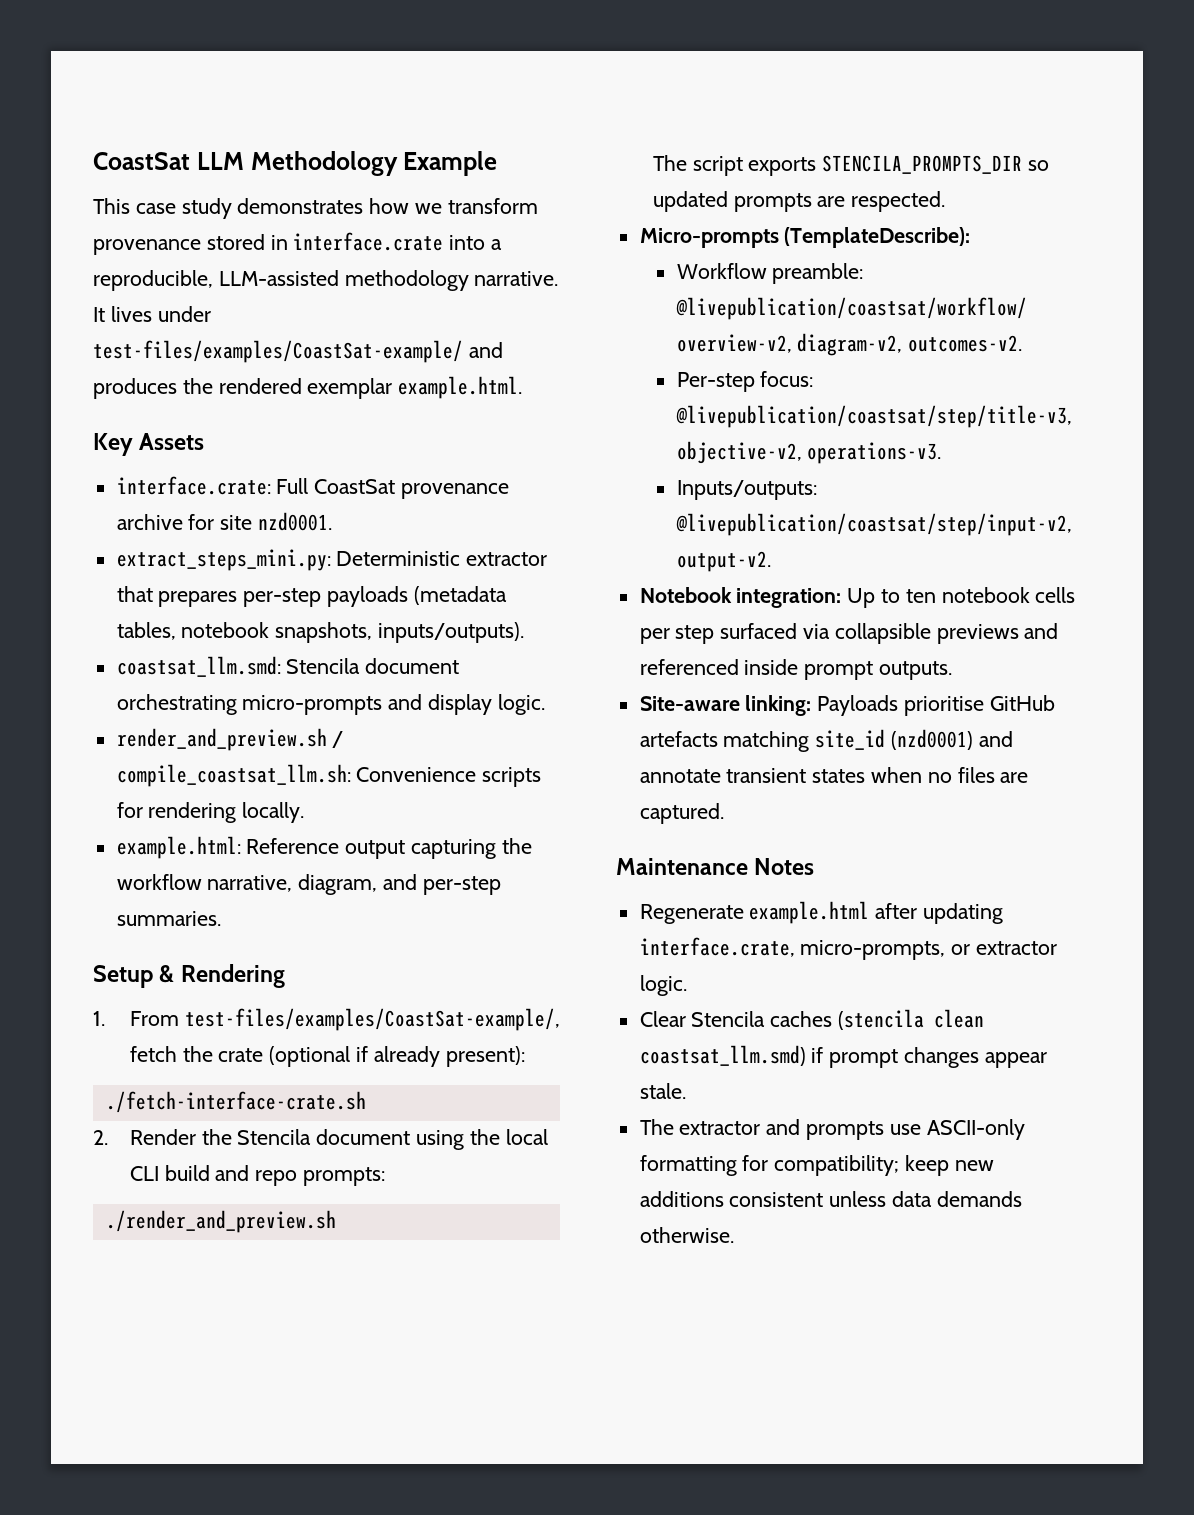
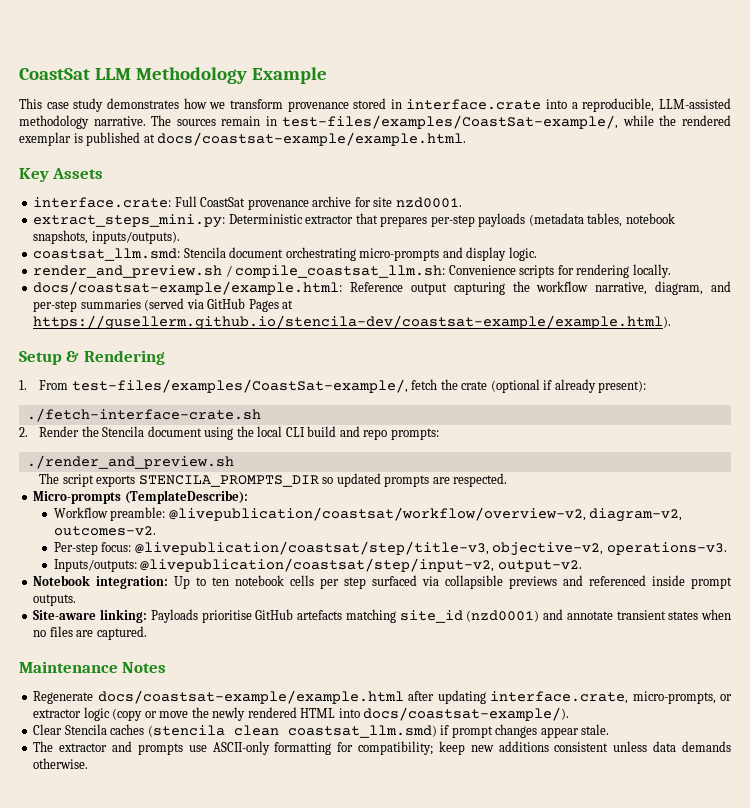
[93,306,211,322] [93,340,503,363] [93,376,523,399] It lives under test-files/examples/CoastSat-example/ and produces the rendered exemplar example.html. -> [151,115,731,129] [19,132,467,146] The sources remain in test-files/examples/CoastSat-example/, while the rendered exemplar is published at docs/coastsat-example/example.html.
[116,836,241,859] example.html: -> [33,281,343,295] docs/coastsat-example/example.html:
[116,911,221,926] summaries. -> [80,298,294,312] [33,315,672,330] summaries (served via GitHub Pages at https://gusellerm.github.io/stencila-dev/coastsat-example/example.html).
[749,901,870,924] example.html -> [97,690,404,704] docs/coastsat-example/example.html
[639,975,687,996] logic. -> [83,707,570,721] logic (copy or move the newly rendered HTML into docs/coastsat-example/).

